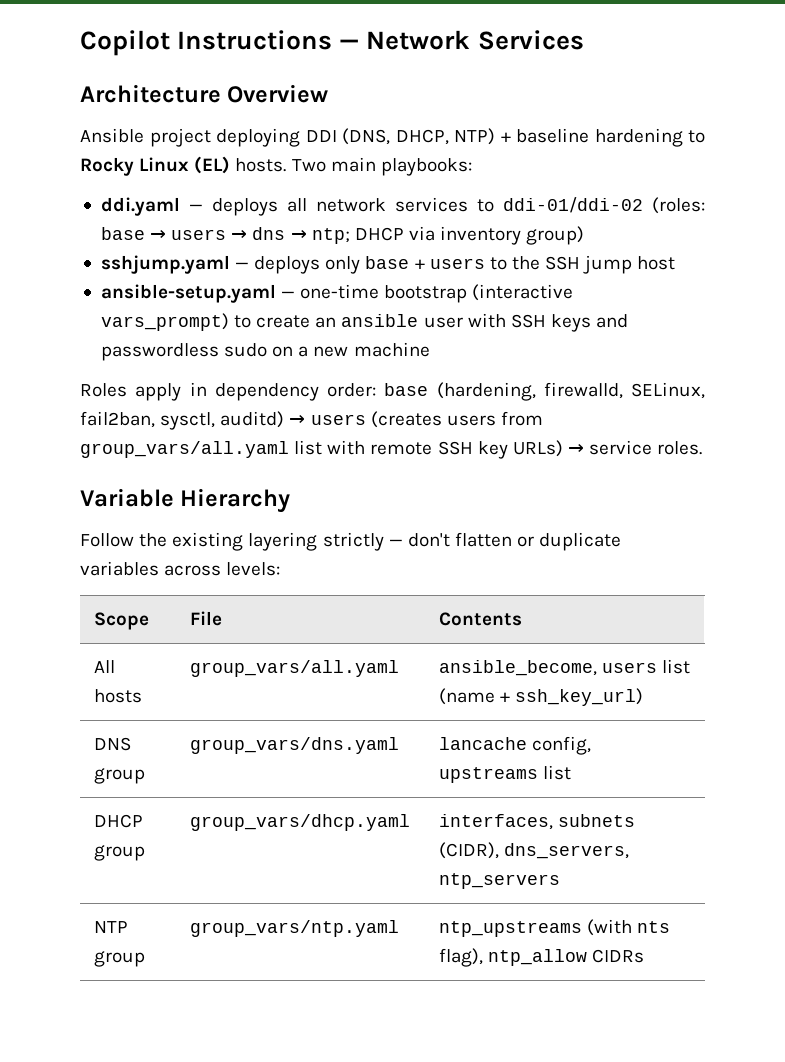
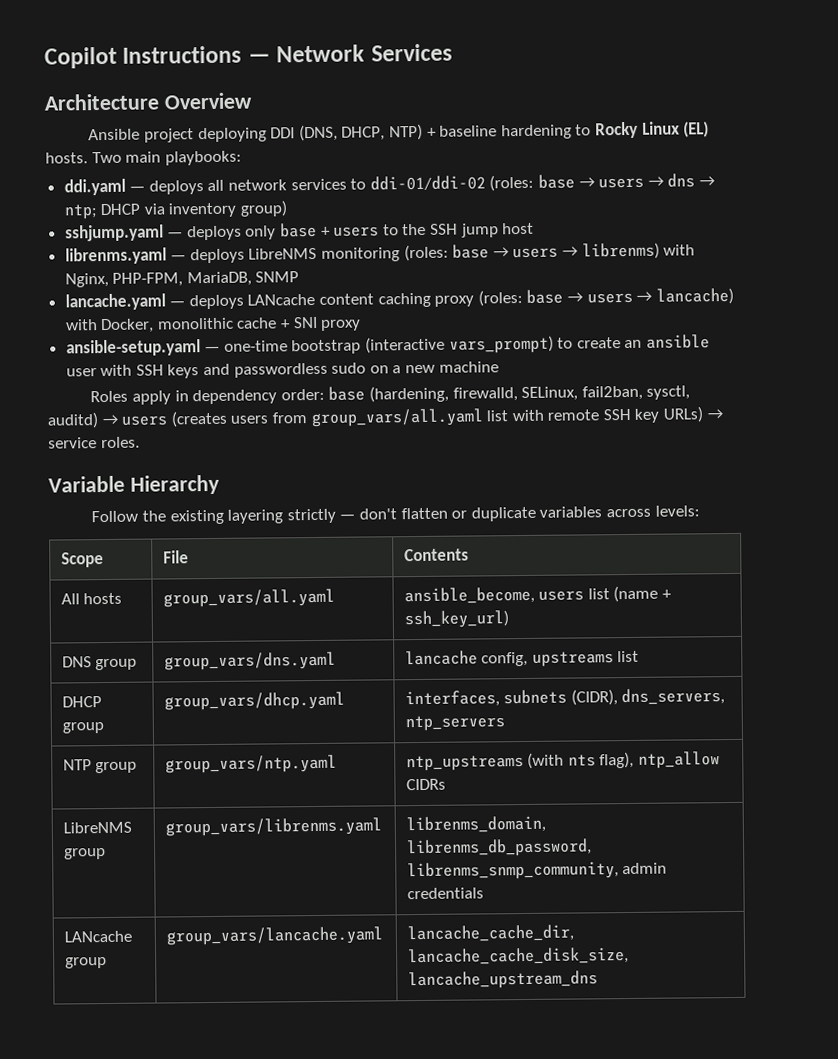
(676, 263) none -> [64,242,696,265] [64,271,300,288] [64,287,734,311] [64,316,362,334] // librenms.yaml — deploys LibreNMS monitoring (roles: base → users → librenms) with Nginx, PHP-FPM, MariaDB, SNMP // lancache.yaml — deploys LANcache content caching proxy (roles: base → users → lancache) with Docker, monolithic cache + SNI proxy
(645, 956) none -> [62,821,132,834] [63,848,106,860] [164,817,382,837] [405,815,546,834] [405,838,592,858] [406,861,668,881] [406,887,484,900] [63,930,132,943] [64,957,107,969] [165,926,383,946] [406,924,574,943] [407,947,629,966] [407,970,598,990] // LibreNMS group | group_vars/librenms.yaml | librenms_domain, librenms_db_password, librenms_snmp_community, admin credentials // LANcache group | group_vars/lancache.yaml | lancache_cache_dir, lancache_cache_disk_size, lancache_upstream_dns

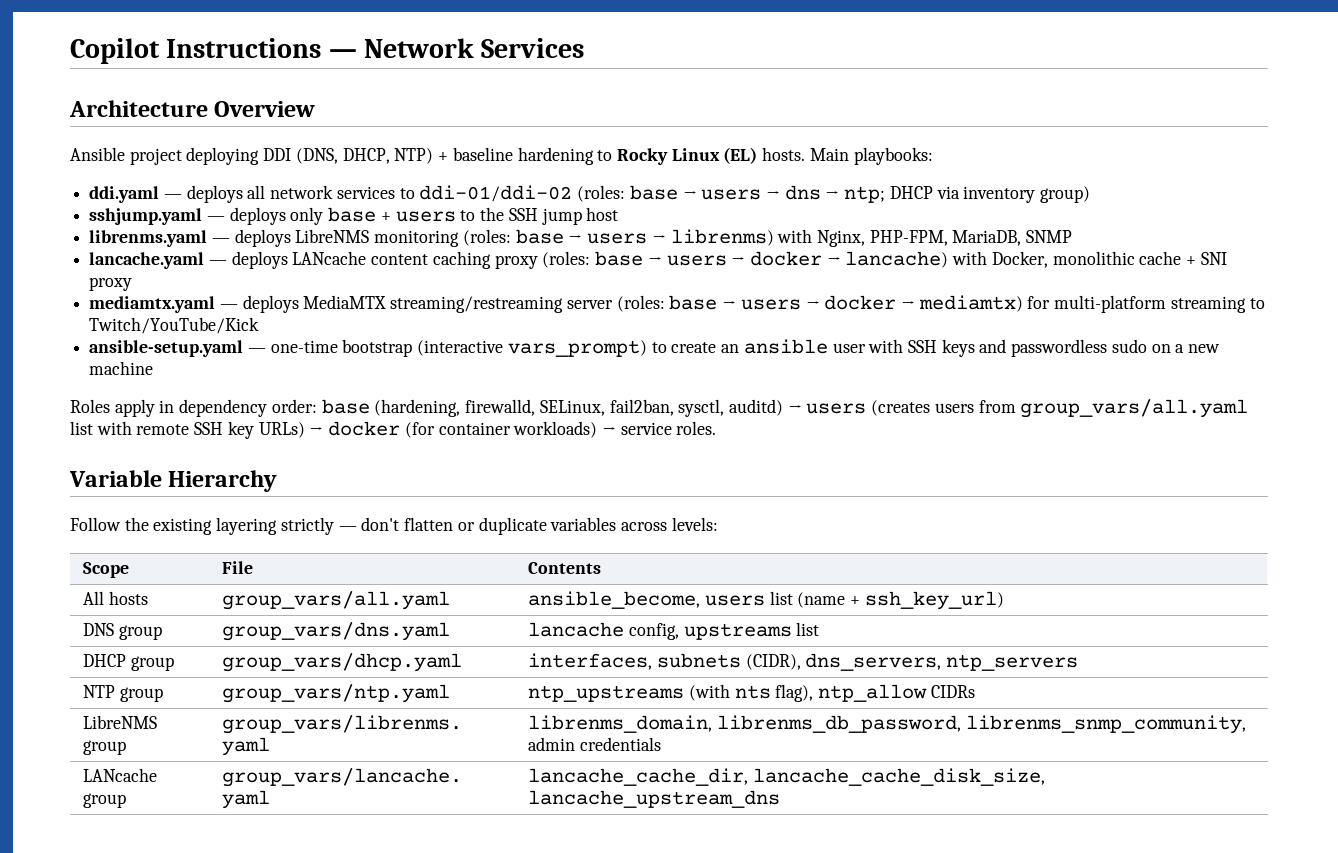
[91,151,162,164] Two main -> [809,148,849,161] Main
(653, 296) none -> [749,251,841,266] docker →
(362, 325) none -> [89,295,1265,313] [89,317,260,334] // mediamtx.yaml — deploys MediaMTX streaming/restreaming server (roles: base → users → docker → mediamtx) for multi-platform streaming to Twitch/YouTube/Kick
(723, 414) none -> [328,421,616,438] docker (for container workloads) →

